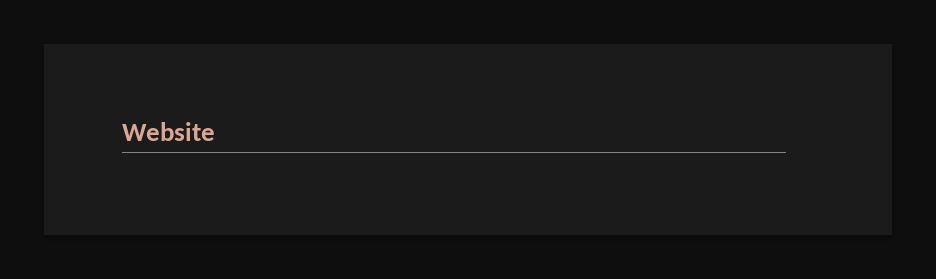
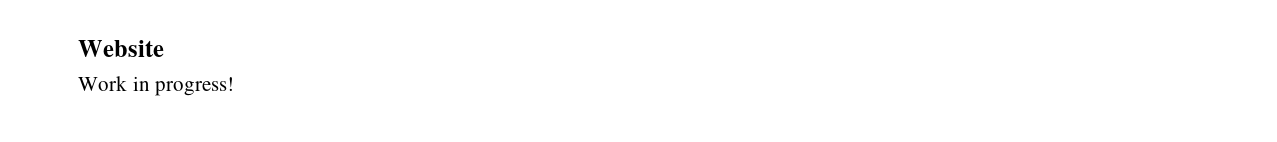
(215, 131) none -> [78,76,235,96] // Work in progress!

